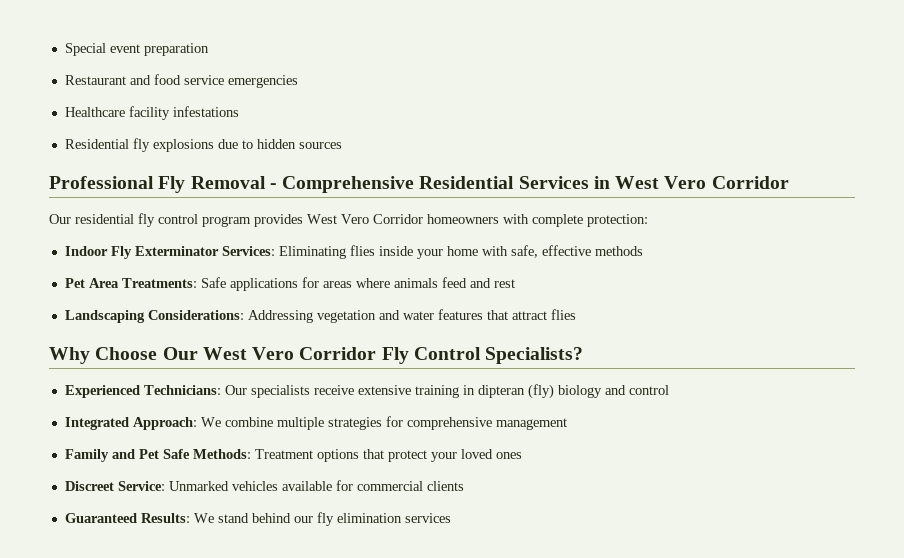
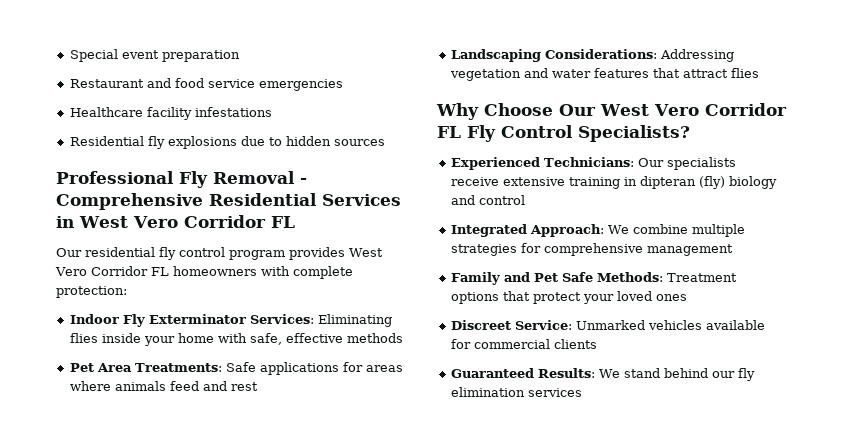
(789, 182) none -> [270,216,295,228] FL
(423, 219) none -> [150,267,169,276] FL
(377, 353) none -> [437,126,461,138] FL

